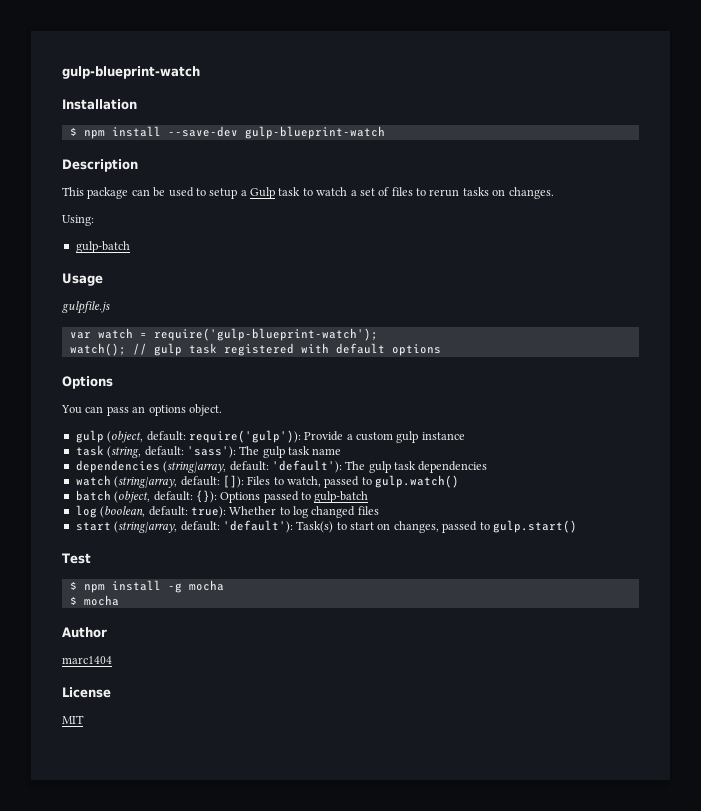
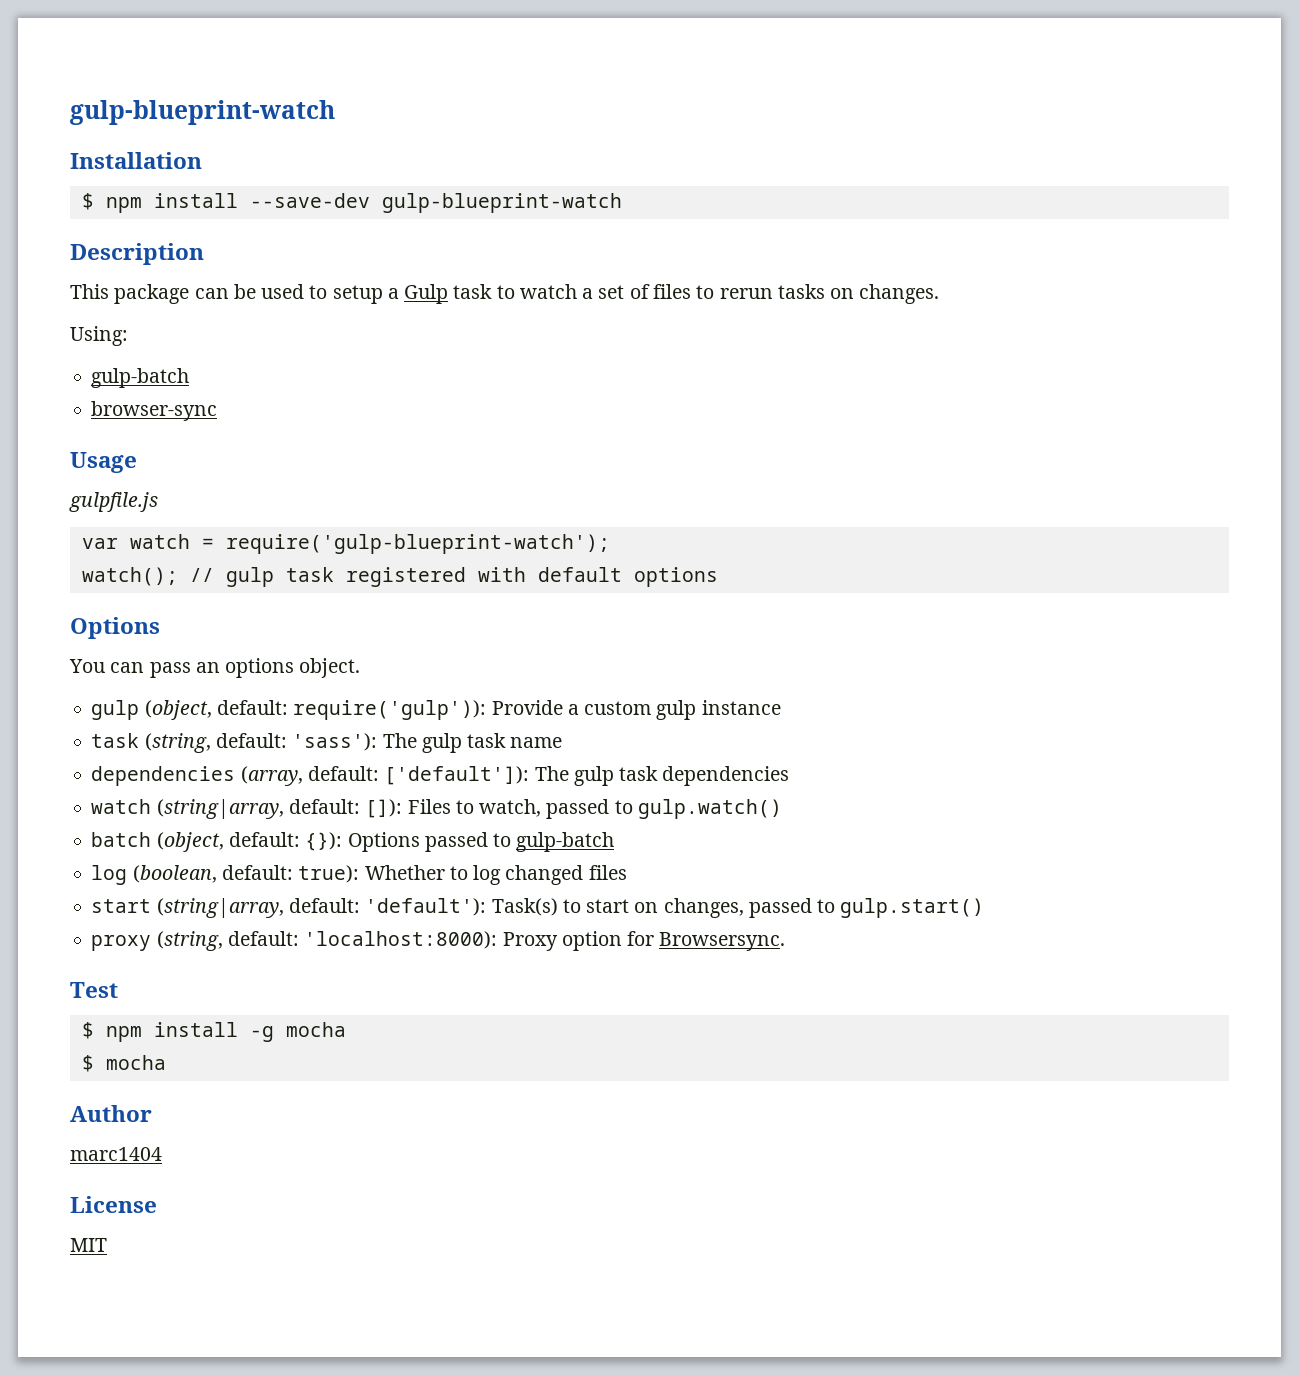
(130, 247) none -> [91,401,218,421] // browser-sync
[163,460,342,473] (string|array, default: 'default'): -> [240,766,530,786] (array, default: ['default']):
(577, 526) none -> [91,931,786,951] // proxy (string, default: 'localhost:8000): Proxy option for Browsersync.

